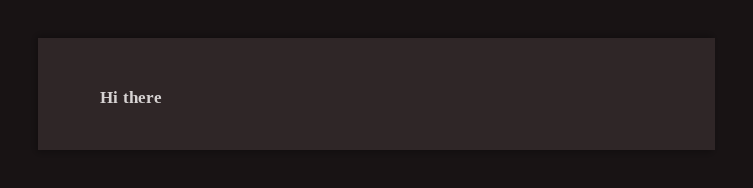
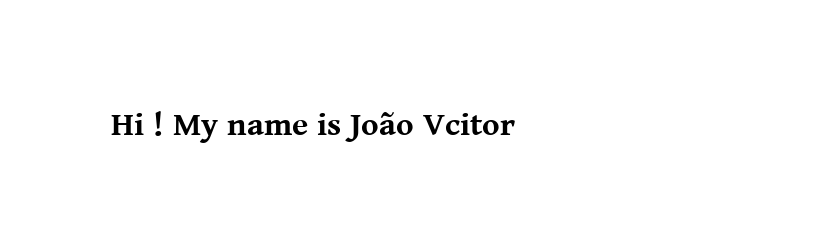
[122,91,162,103] there -> [153,111,515,143] ! My name is João Vcitor

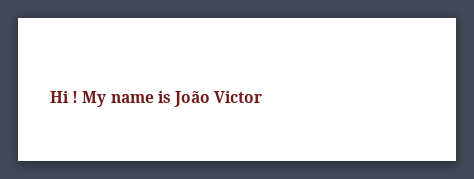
[423,113,515,135] Vcitor -> [214,91,263,103] Victor

